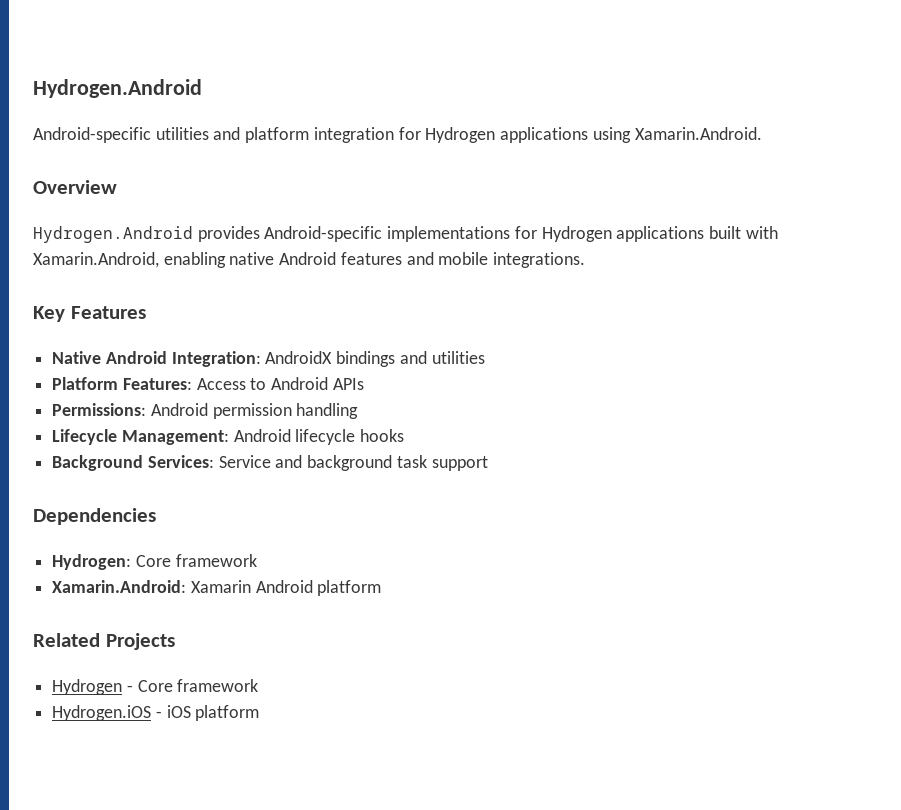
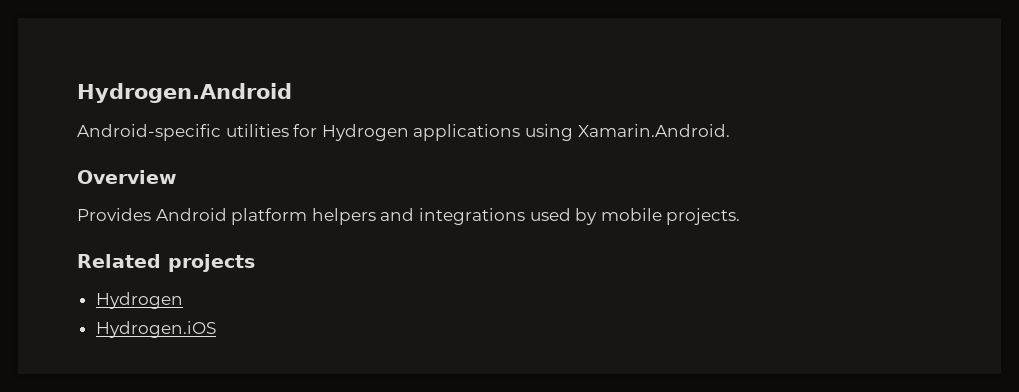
[213,127,394,143] and platform integration -> (289, 130) none
[33,226,778,243] [33,252,586,268] [33,306,146,322] [52,351,485,367] [52,377,364,390] [52,403,359,419] [52,429,405,445] [52,455,488,471] [33,508,156,525] [52,554,257,570] [52,580,382,596] Hydrogen.Android provides Android-specific implementations for Hydrogen applications built with Xamarin.Android, enabling native Android features and mobile integrations. // Key Features // Native Android Integration: AndroidX bindings and utilities // Platform Features: Access to Android APIs // Permissions: Android permission handling // Lifecycle Management: Android lifecycle hooks // Background Services: Service and background task support // Dependencies // Hydrogen: Core framework // Xamarin.Android: Xamarin Android platform -> [77,208,741,225] Provides Android platform helpers and integrations used by mobile projects.
[105,633,175,650] [52,679,259,695] [52,705,260,721] Projects // Hydrogen - Core framework // Hydrogen.iOS - iOS platform -> [168,254,255,272] [95,292,183,309] [95,321,216,338] projects // Hydrogen // Hydrogen.iOS

